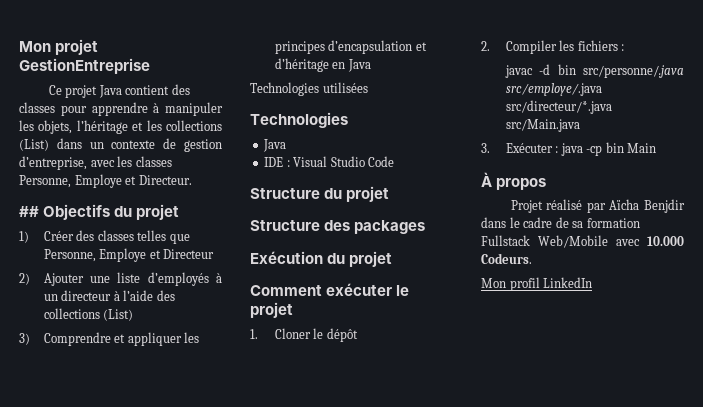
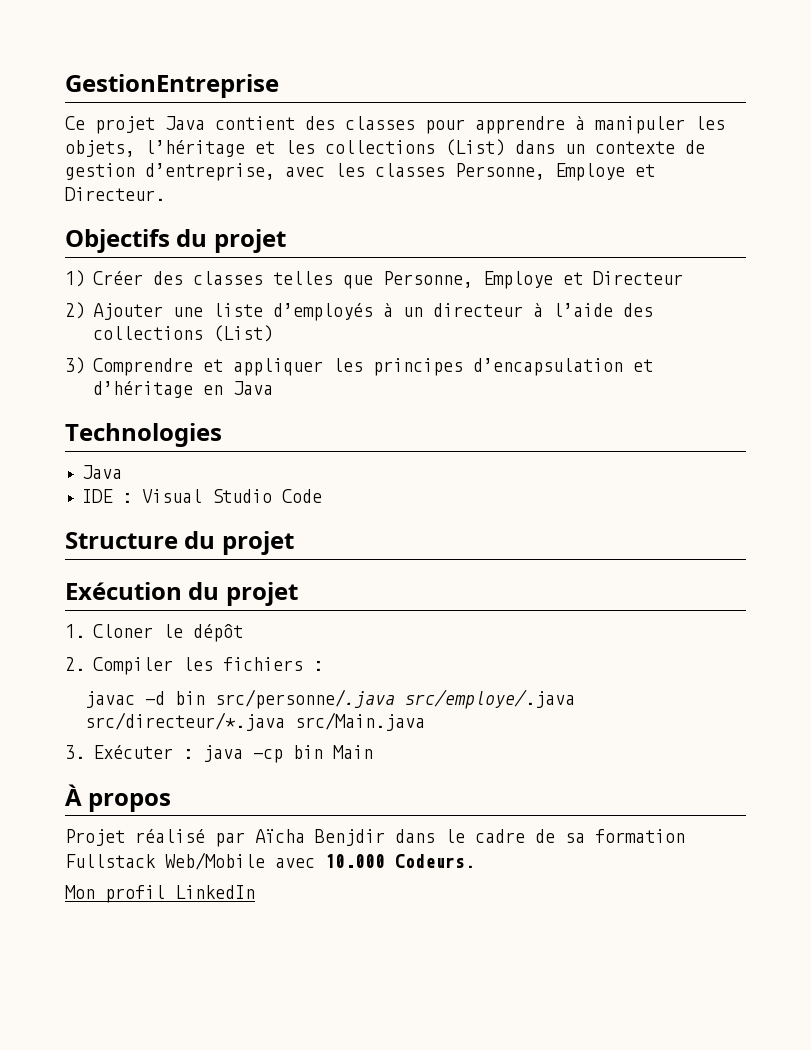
[19,39,99,55] Mon projet -> (65, 86) none
[19,206,39,217] ## -> (165, 194) none
[250,82,368,96] // Technologies utilisées -> (273, 388) none
[250,220,426,234] // Structure des packages -> (294, 543) none
[250,283,410,296] [250,302,293,318] // Comment exécuter le projet -> (298, 594) none

